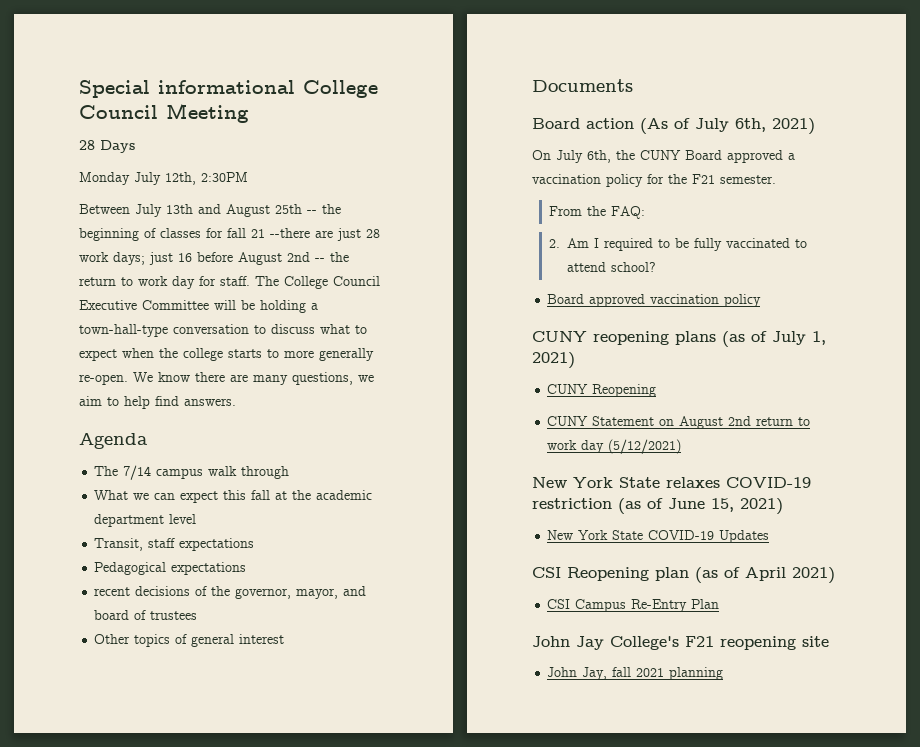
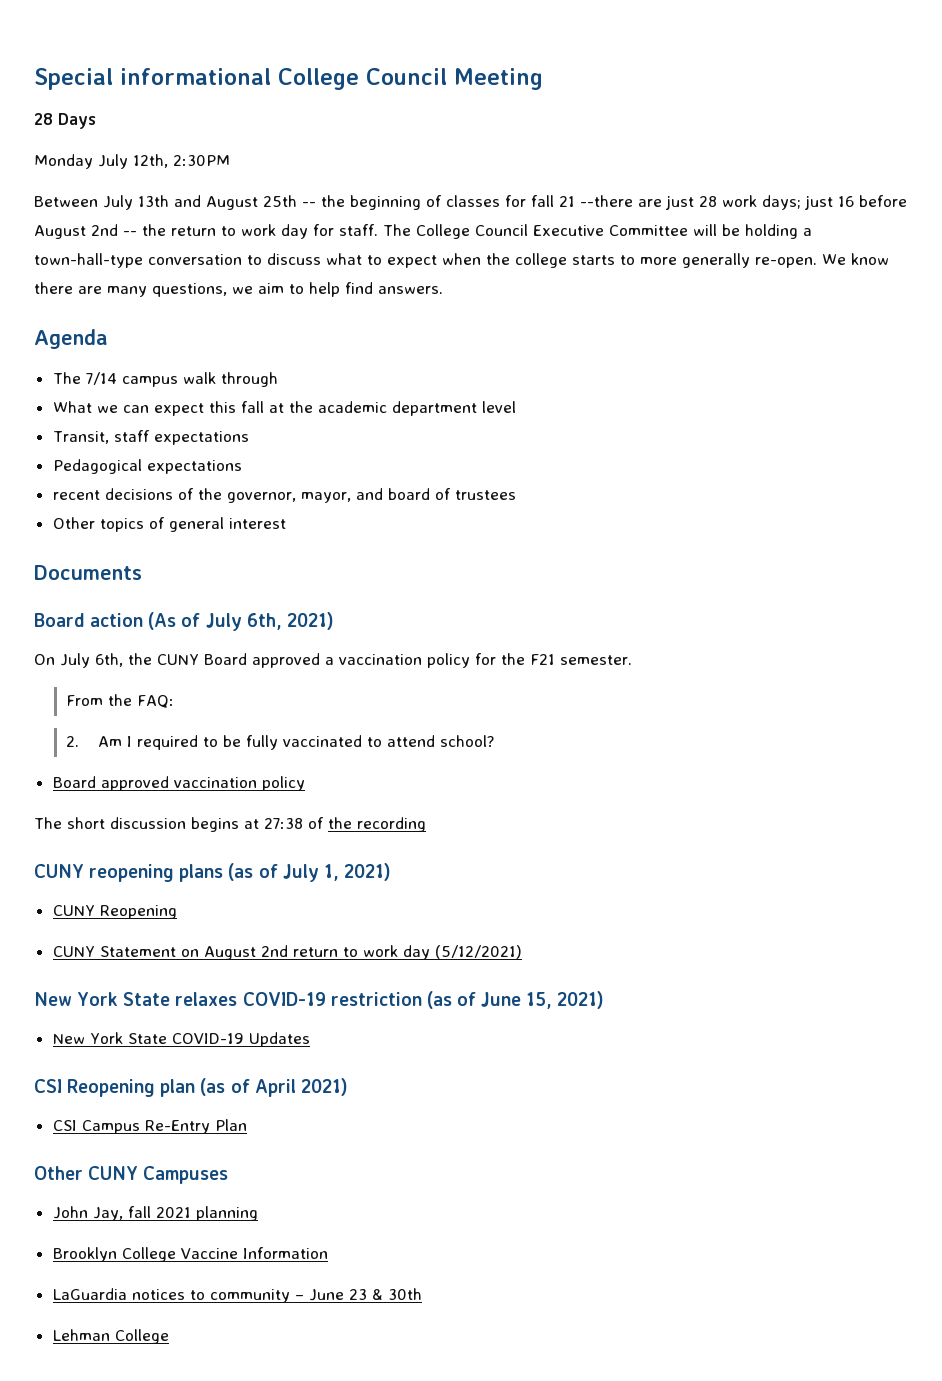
(762, 300) none -> [34,817,426,832] // The short discussion begins at 27:38 of the recording
[532,636,829,650] John Jay College's F21 reopening site -> [34,1166,229,1184] Other CUNY Campuses
(724, 673) none -> [52,1247,328,1262] [52,1288,422,1303] [52,1329,169,1344] // Brooklyn College Vaccine Information // LaGuardia notices to community – June 23 & 30th // Lehman College

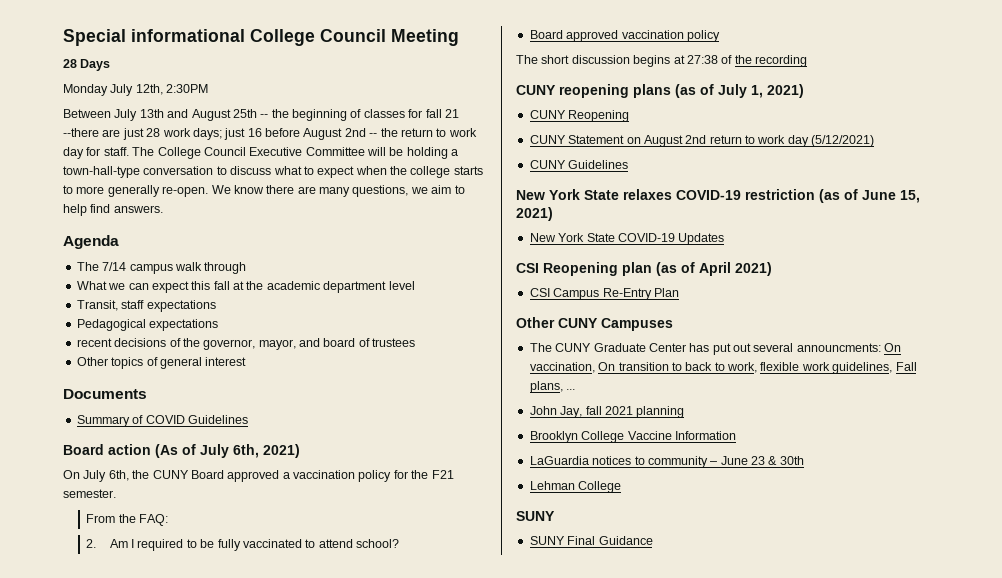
(142, 572) none -> [76,415,248,427] // Summary of COVID Guidelines
(522, 952) none -> [529,160,629,169] // CUNY Guidelines
(229, 1175) none -> [529,343,902,355] [529,362,917,374] [529,381,576,393] // The CUNY Graduate Center has put out several announcments: On vaccination, On transition to back to work, flexible work guidelines, Fall plans, ...
(169, 1336) none -> [516,511,555,521] [529,536,653,545] // SUNY // SUNY Final Guidance

